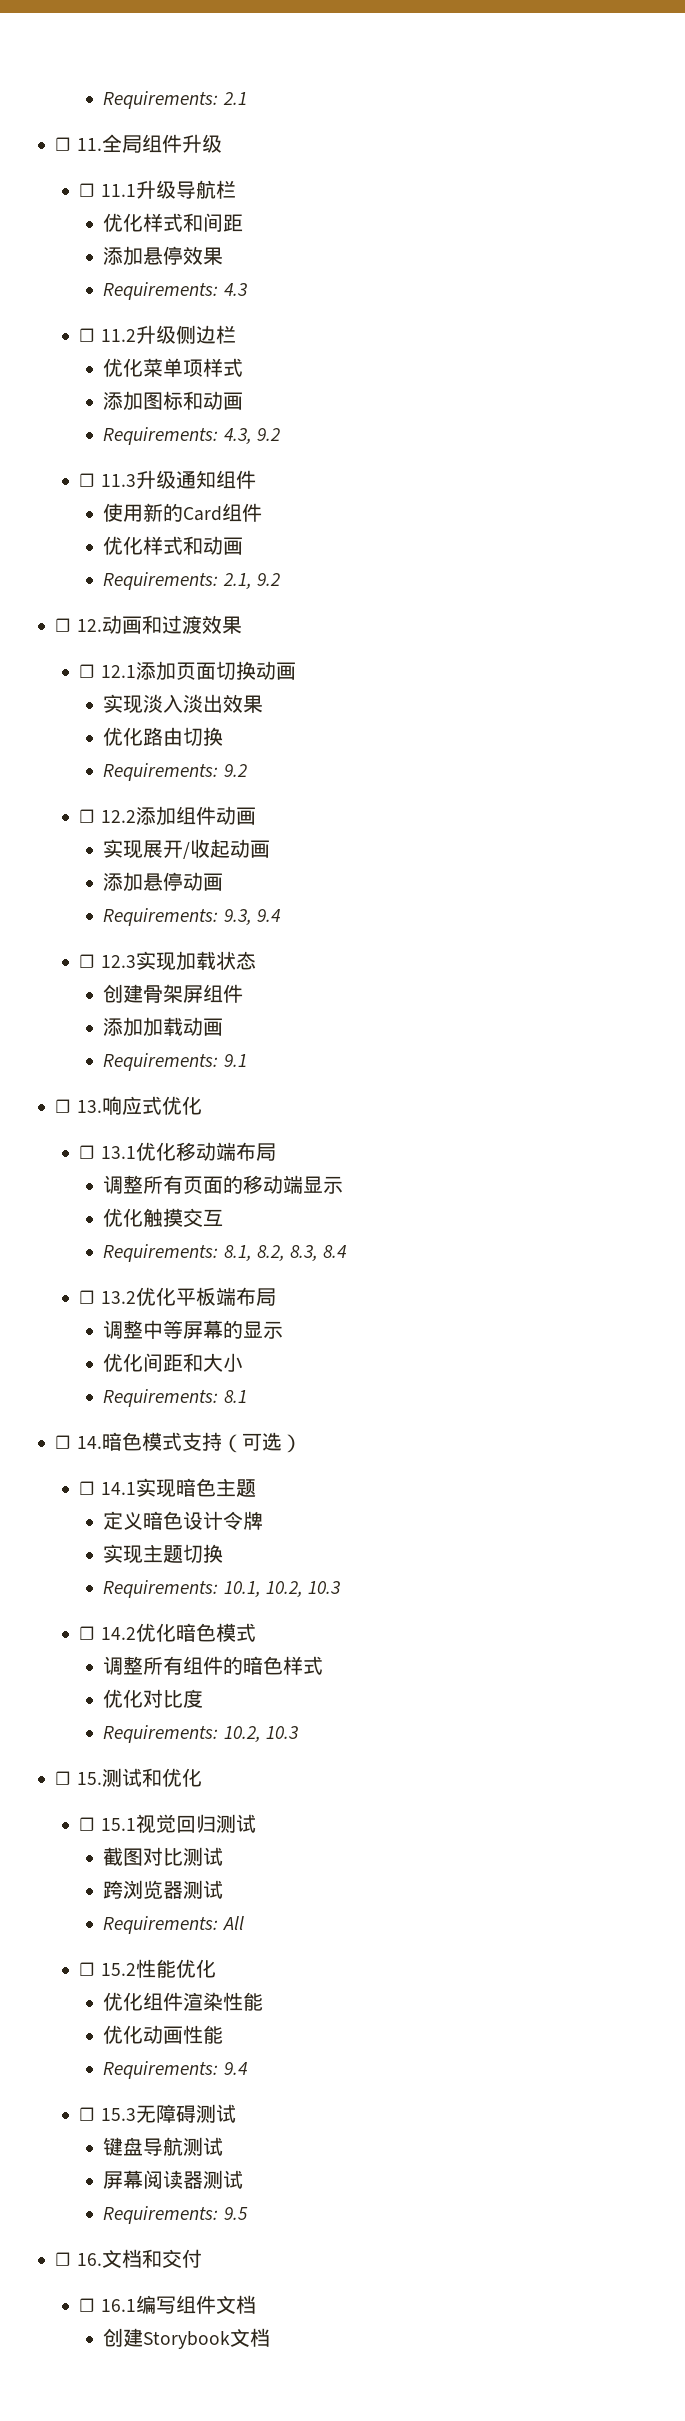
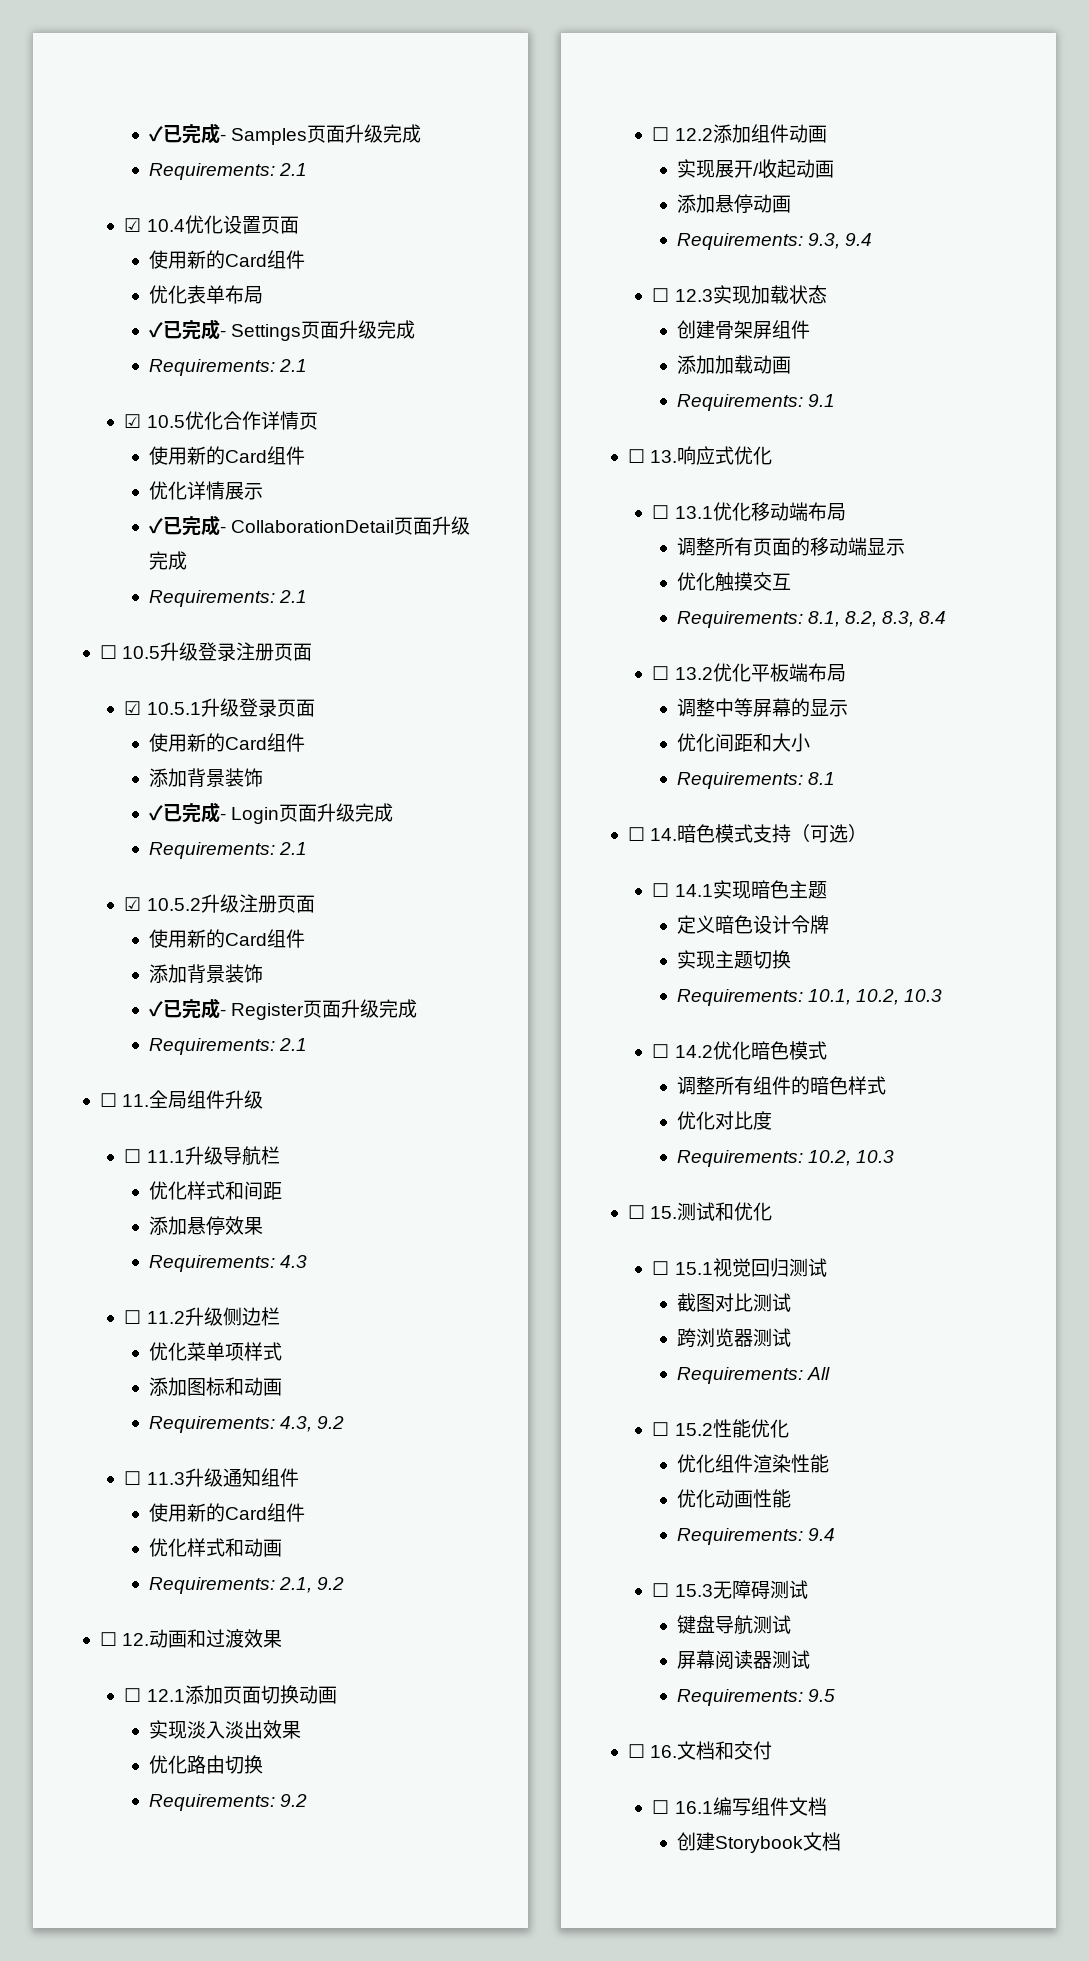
(103, 100) none -> [148,123,422,145] [148,163,308,180] [124,215,299,234] [148,250,305,269] [148,285,263,304] [148,319,416,341] [148,359,308,376] [124,411,318,430] [148,446,305,465] [148,481,263,500] [148,515,471,536] [148,551,187,570] [148,590,308,607] [99,642,313,661] [124,698,315,717] [148,733,305,752] [148,768,263,787] [148,802,394,824] [148,842,308,859] [124,894,315,913] [148,929,305,948] [148,964,263,983] [148,998,418,1020] ✓已完成- Samples页面升级完成 // Requirements: 2.1 // ☑ 10.4优化设置页面 // 使用新的Card组件 // 优化表单布局 // ✓已完成- Settings页面升级完成 // Requirements: 2.1 // ☑ 10.5优化合作详情页 // 使用新的Card组件 // 优化详情展示 // ✓已完成- CollaborationDetail页面升级完成 // Requirements: 2.1 // ☐ 10.5升级登录注册页面 // ☑ 10.5.1升级登录页面 // 使用新的Card组件 // 添加背景装饰 // ✓已完成- Login页面升级完成 // Requirements: 2.1 // ☑ 10.5.2升级注册页面 // 使用新的Card组件 // 添加背景装饰 // ✓已完成- Register页面升级完成 //

